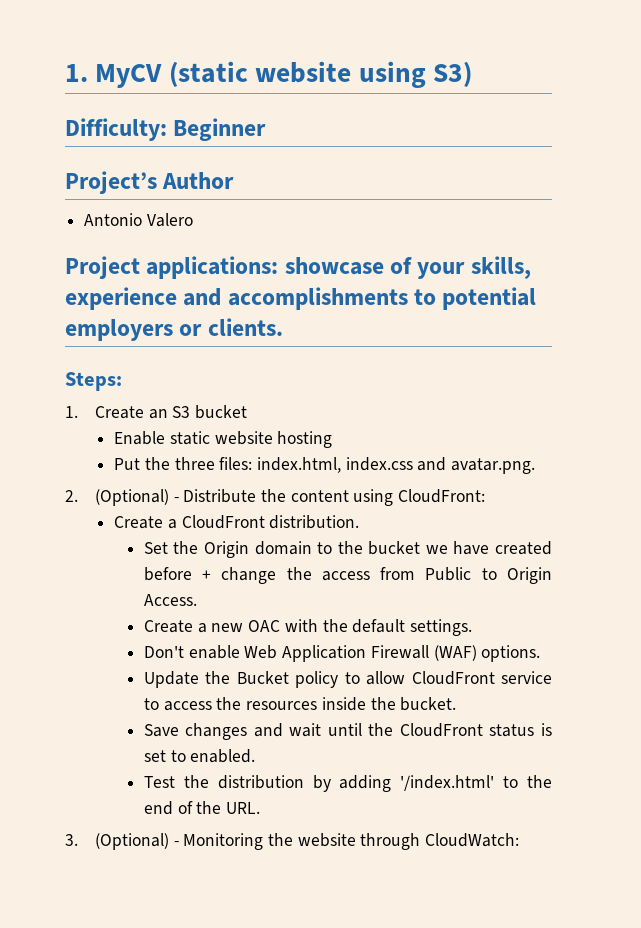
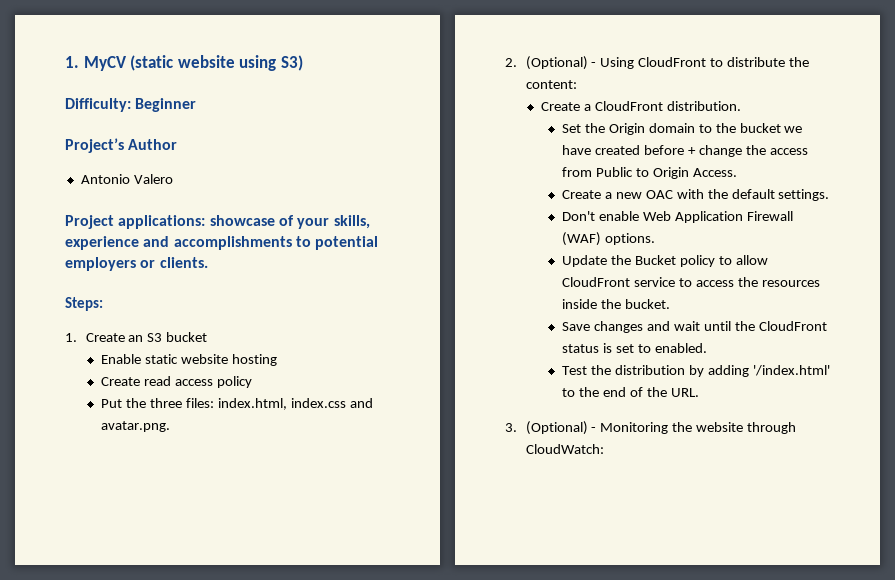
(333, 439) none -> [101,376,253,388] // Create read access policy
[183,489,486,506] Distribute the content using CloudFront: -> [600,57,810,69] [525,80,577,89] Using CloudFront to distribute the content:

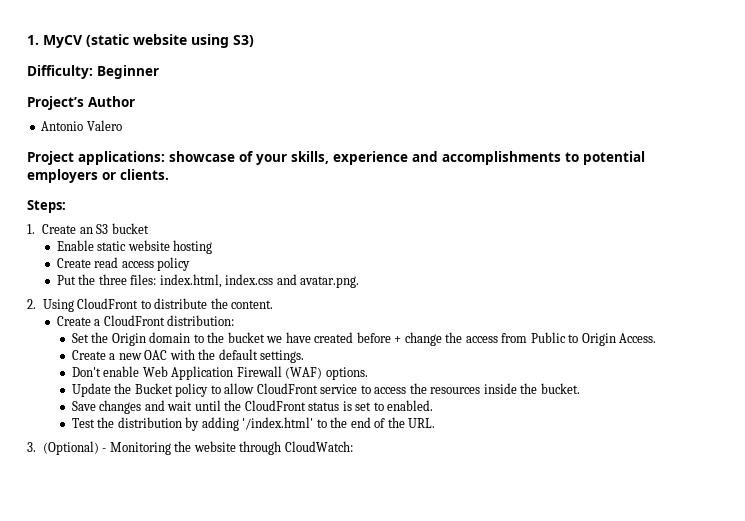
[525,56,597,70] (Optional) - -> (36, 304) none
[525,80,577,89] content: -> [231,300,274,309] content.
[667,101,742,111] distribution. -> [167,315,235,326] distribution:

